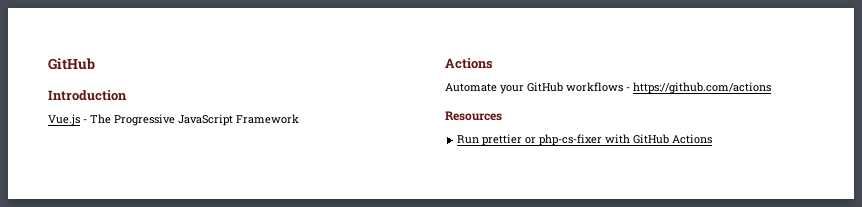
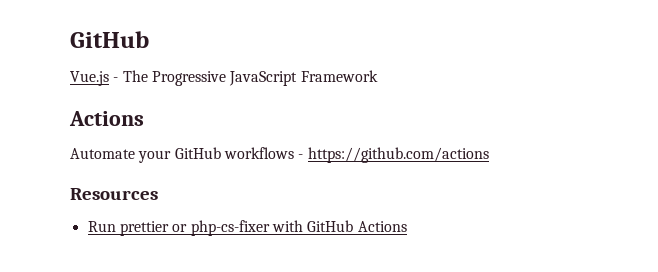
[48,58,95,70] [48,90,127,101] GitHub // Introduction -> [70,31,149,48] GitHub

